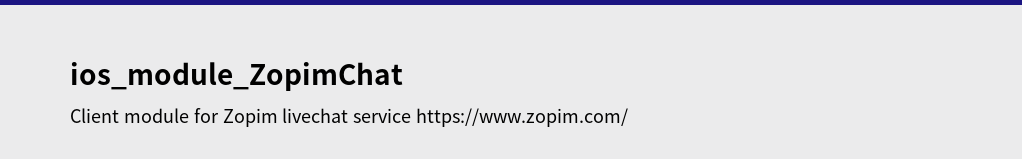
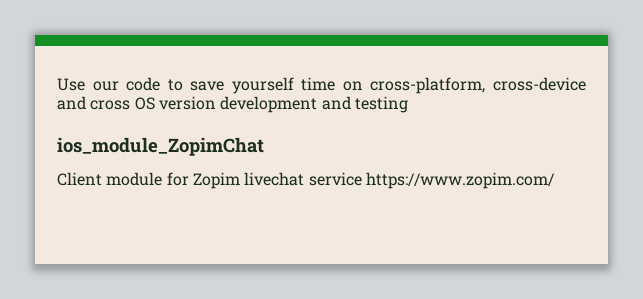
(70, 76) none -> [57,77,586,94] [57,96,408,113] Use our code to save yourself time on cross-platform, cross-device and cross OS version development and testing //

